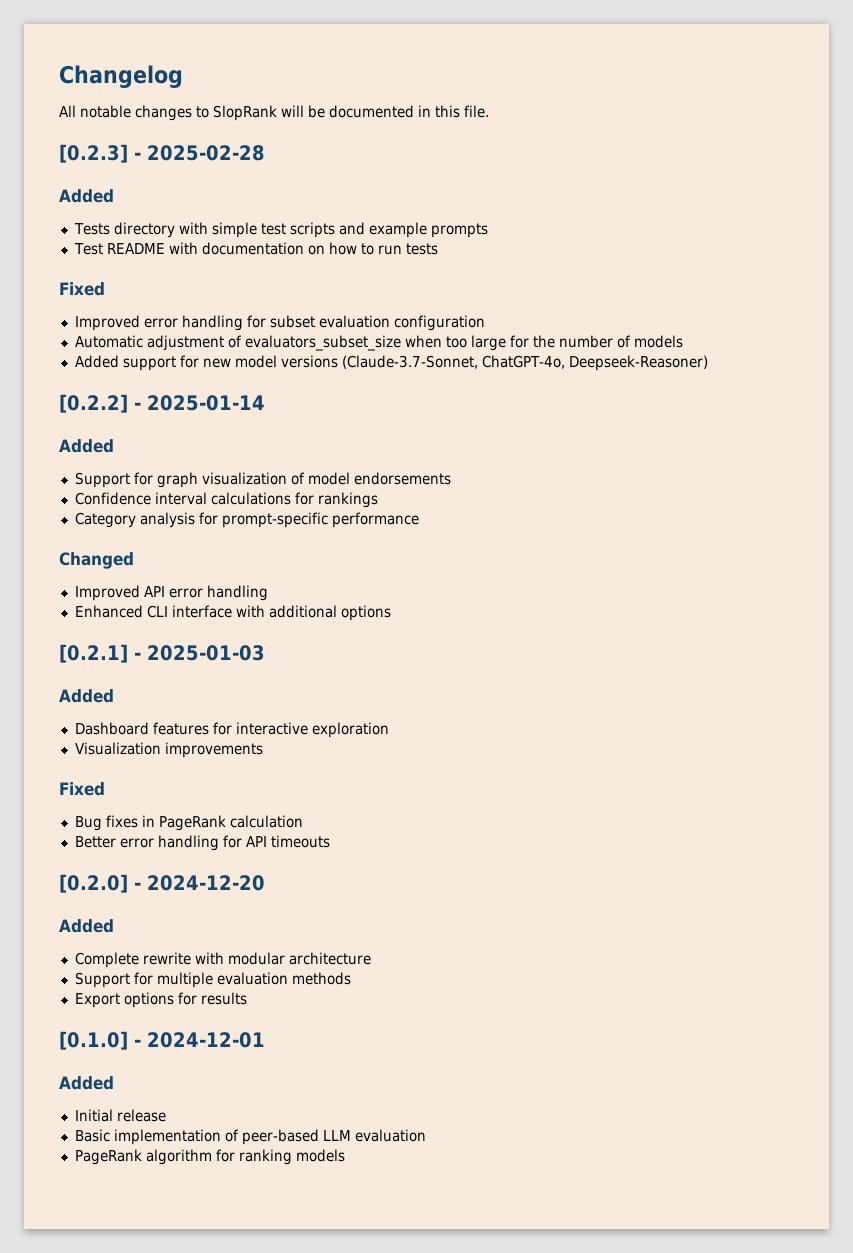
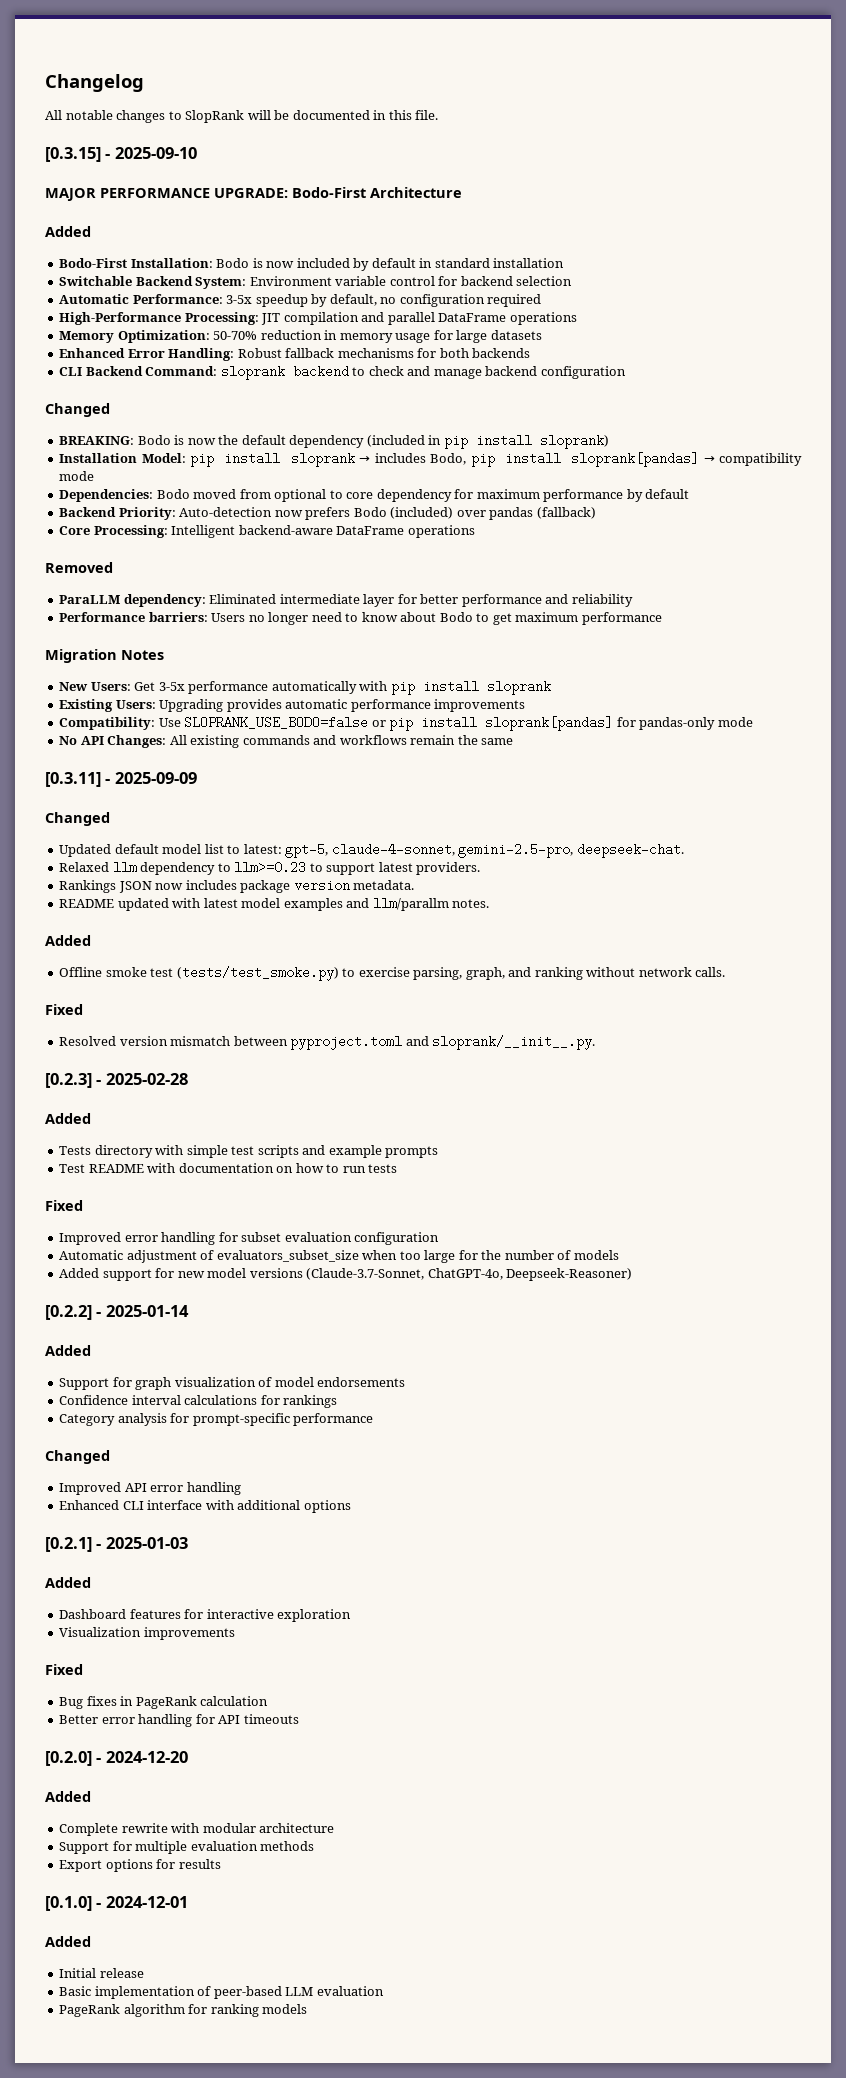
(489, 111) none -> [45,147,197,162] [45,187,462,201] [45,226,91,237] [59,258,565,271] [59,276,573,289] [59,294,542,307] [59,312,577,325] [59,330,542,343] [59,348,531,361] [59,365,626,380] [45,403,110,417] [59,434,609,449] [59,452,802,467] [59,471,95,481] [59,489,690,502] [59,507,596,520] [59,525,475,538] [45,562,113,573] [59,594,633,607] [59,612,662,625] [45,649,164,663] [59,680,551,695] [59,699,526,712] [59,716,753,731] [59,735,514,748] [45,772,197,787] [45,812,110,826] [59,843,684,858] [59,861,481,875] [59,879,415,893] [59,898,490,911] [45,935,91,946] [59,966,726,981] [45,1004,83,1015] [59,1035,596,1050] // [0.3.15] - 2025-09-10 // MAJOR PERFORMANCE UPGRADE: Bodo-First Architecture // Added // Bodo-First Installation: Bodo is now included by default in standard installation // Switchable Backend System: Environment variable control for backend selection // Automatic Performance: 3-5x speedup by default, no configuration required // High-Performance Processing: JIT compilation and parallel DataFrame operations // Memory Optimization: 50-70% reduction in memory usage for large datasets // Enhanced Error Handling: Robust fallback mechanisms for both backends // CLI Backend Command: sloprank backend to check and manage backend configuration // Changed // BREAKING: Bodo is now the default dependency (included in pip install sloprank) // Installation Model: pip install sloprank → includes Bodo, pip install sloprank[pandas] → compatibility mode // Dependencies: Bodo moved from optional to core dependency for maximum performance by default // Backend Priority: Auto-detection now prefers Bodo (included) over pandas (fallback) // Core Processing: Intelligent backend-aware DataFrame operations // Removed // ParaLLM dependency: Eliminated intermediate layer for better performance and reliability // Performance barriers: Users no longer need to know about Bodo to get maximum performance // Migration Notes // New Users: Get 3-5x performance automatically with pip install sloprank // Existing Users: Upgrading provides automatic performance improvements // Compatibility: Use SLOPRANK_USE_BODO=false or pip install sloprank[pandas] for pandas-only mode // No API Changes: All existing commands and workflows remain the same // [0.3.11] - 2025-09-09 // Changed // Updated default model list to latest: gpt-5, claude-4-sonnet, gemini-2.5-pro, deepseek-chat. // Relaxed llm dependency to llm>=0.23 to support latest providers. // Rankings JSON now includes package version metadata. // README updated with latest model examples and llm/parallm notes. // Added // Offline smoke test (tests/test_smoke.py) to exercise parsing, graph, and ranking without network calls. // Fixed // Resolved version mismatch between pyproject.toml and sloprank/__init__.py.

